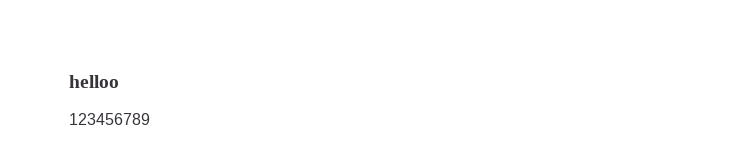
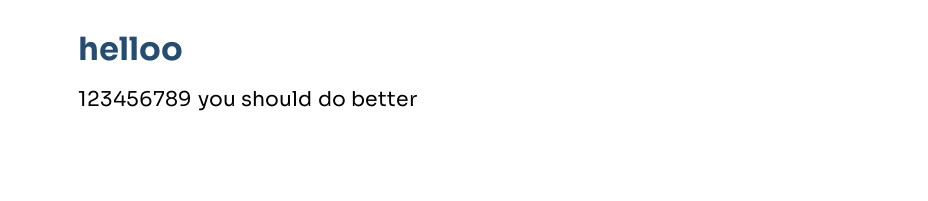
(150, 119) none -> [197,91,418,111] you should do better

